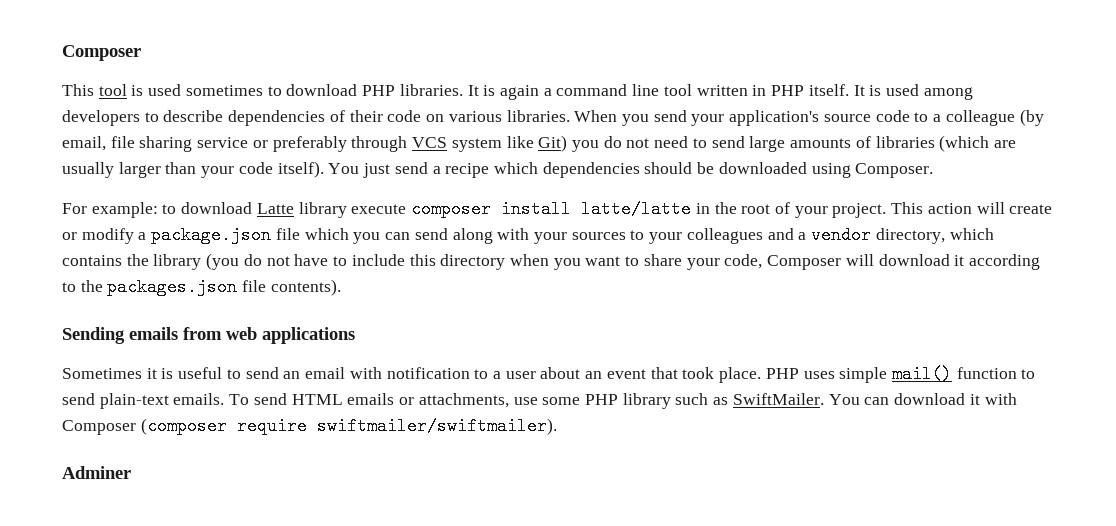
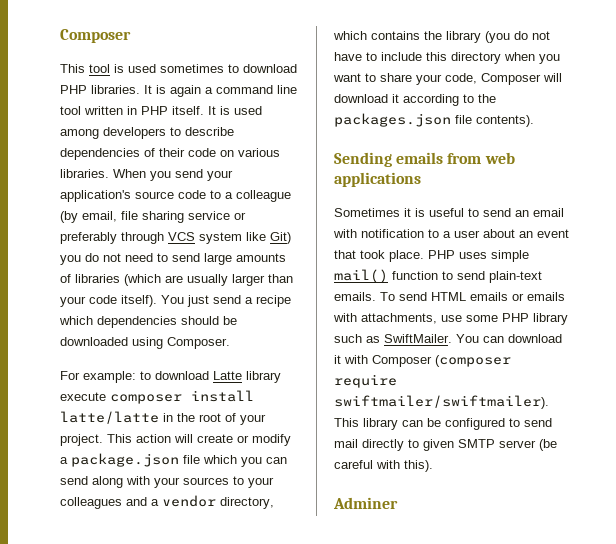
(415, 401) none -> [527,292,565,301] [333,313,357,322] emails with
(557, 426) none -> [334,418,552,430] [334,439,557,451] [334,460,433,472] This library can be configured to send mail directly to given SMTP server (be careful with this).

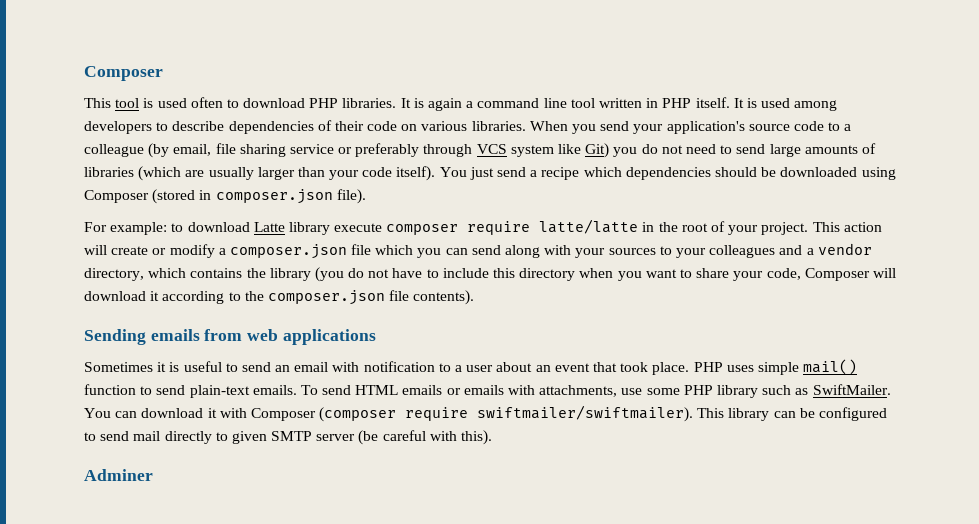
[160,64,224,73] sometimes -> [190,97,223,108] often
[167,337,230,349] Composer. -> [84,189,366,204] Composer (stored in composer.json file).
[191,390,254,402] install -> [467,221,531,235] require
[71,453,179,467] package.json -> [229,244,347,259] composer.json
[334,113,451,127] packages.json -> [267,290,385,305] composer.json

